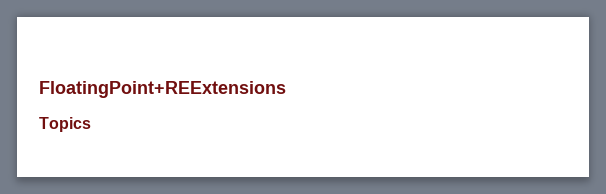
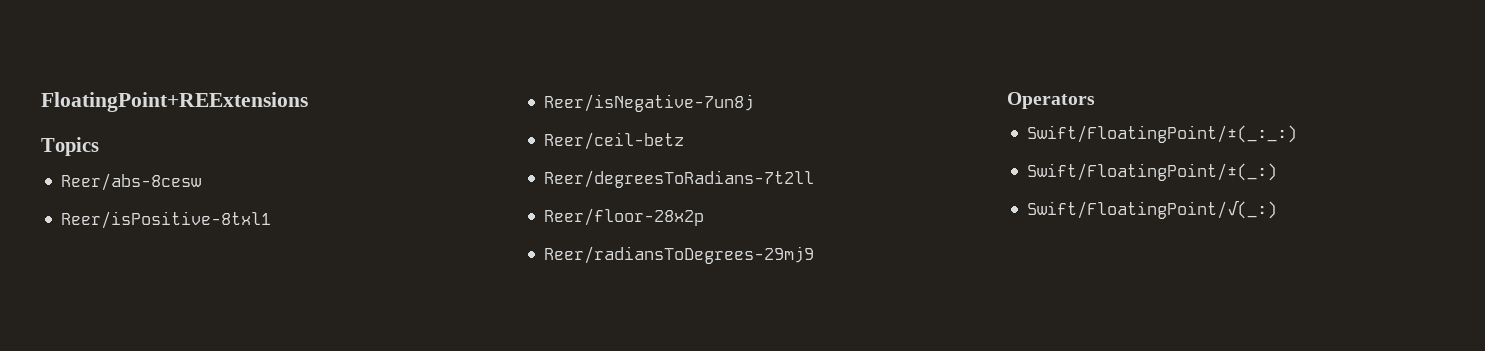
(91, 124) none -> [61,173,202,191] [61,211,272,229] [544,94,755,112] [544,132,685,150] [544,170,815,188] [544,208,705,226] [544,246,815,264] [1007,92,1095,109] [1027,125,1298,143] [1027,163,1278,181] [1027,201,1278,219] // Reer/abs-8cesw // Reer/isPositive-8txl1 // Reer/isNegative-7un8j // Reer/ceil-betz // Reer/degreesToRadians-7t2ll // Reer/floor-28x2p // Reer/radiansToDegrees-29mj9 // Operators // Swift/FloatingPoint/±(_:_:) // Swift/FloatingPoint/±(_:) // Swift/FloatingPoint/√(_:)

